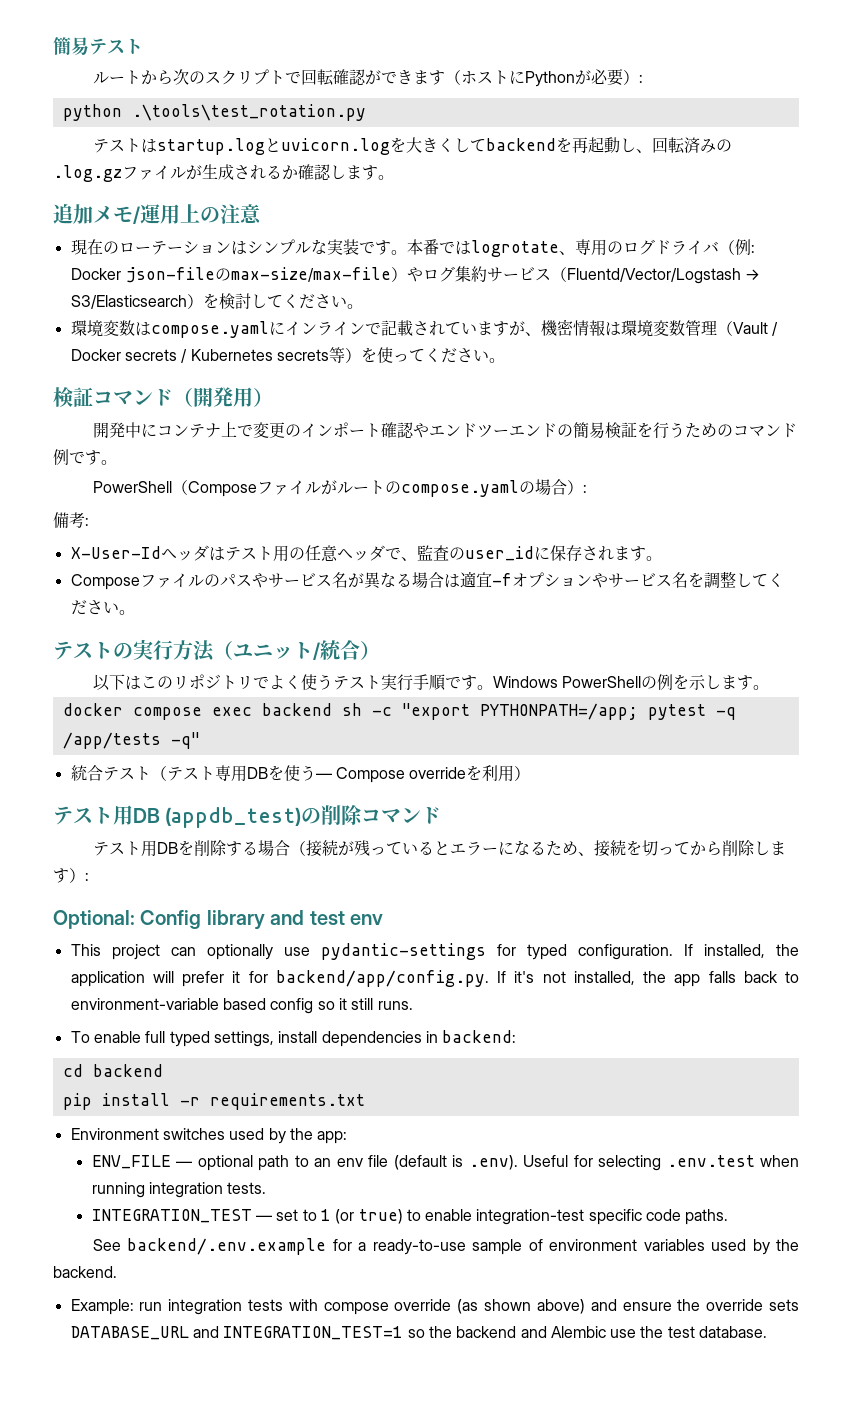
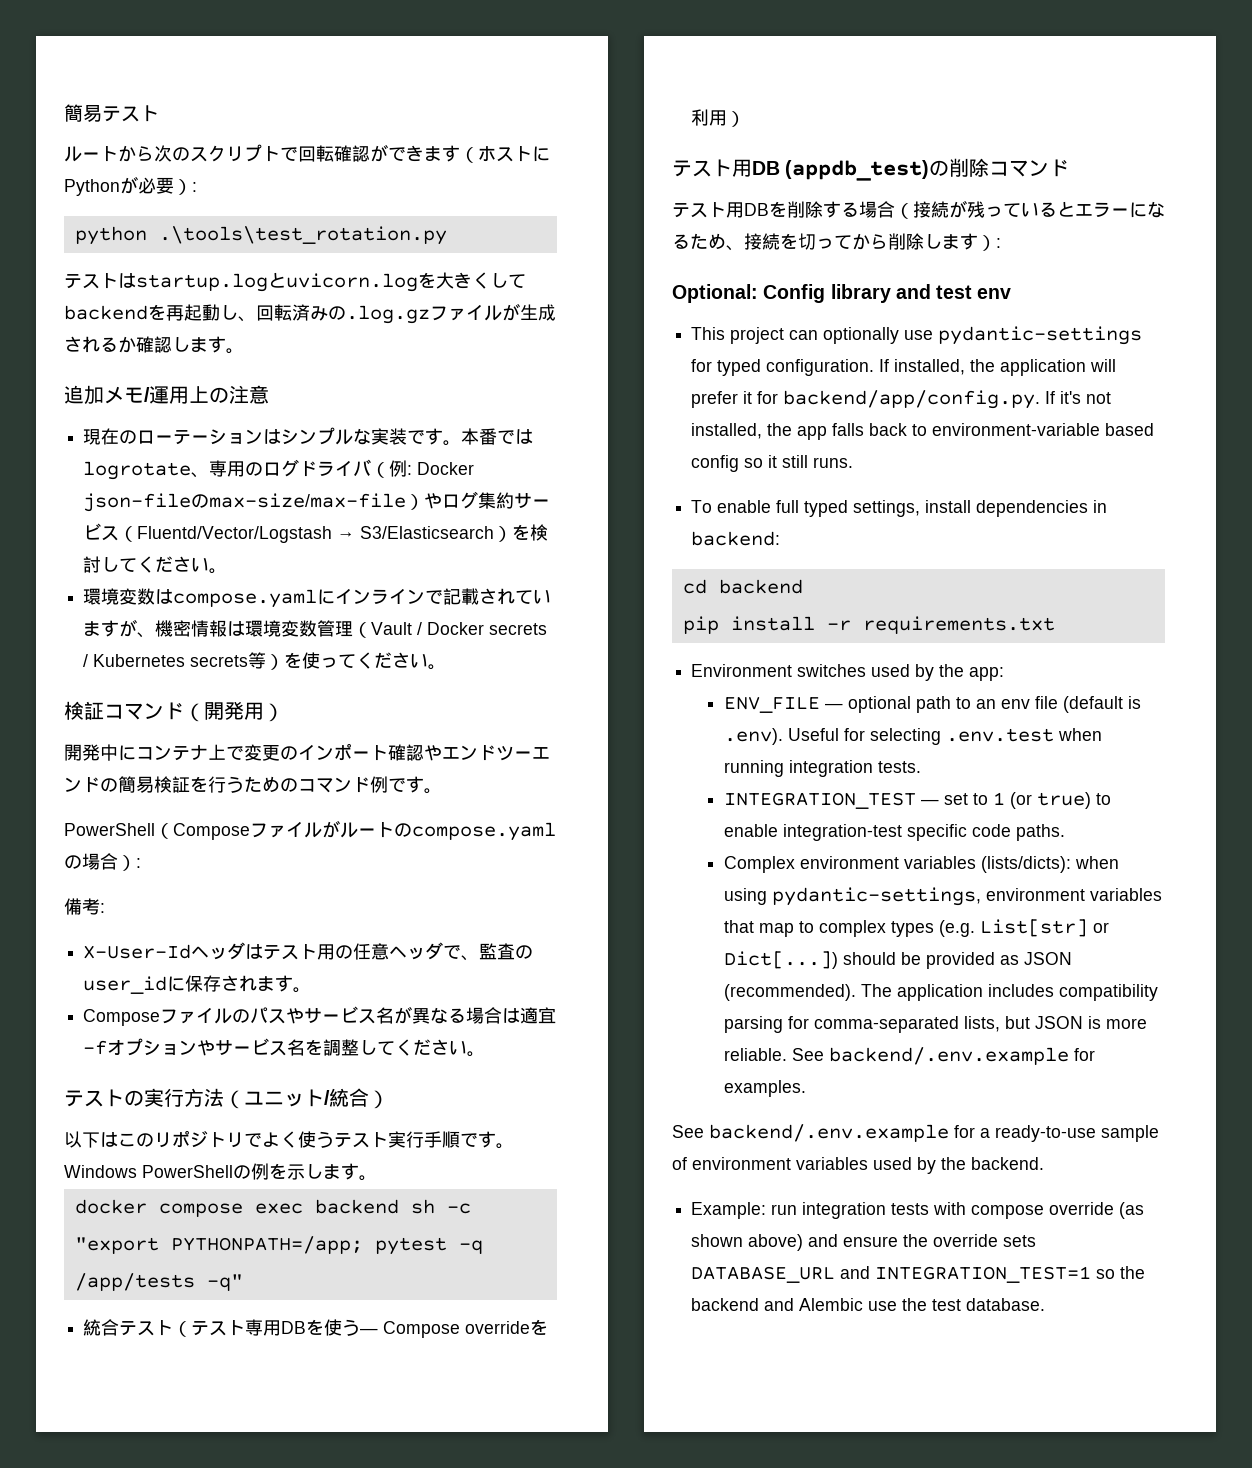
(729, 1217) none -> [724,856,1120,873] [724,887,1163,906] [724,919,1110,937] [724,951,1073,969] [724,984,1159,1001] [724,1016,1148,1033] [724,1047,1096,1065] [724,1080,807,1097] // Complex environment variables (lists/dicts): when using pydantic-settings, environment variables that map to complex types (e.g. List[str] or Dict[...]) should be provided as JSON (recommended). The application includes compatibility parsing for comma-separated lists, but JSON is more reliable. See backend/.env.example for examples.

